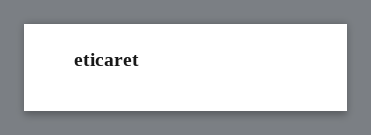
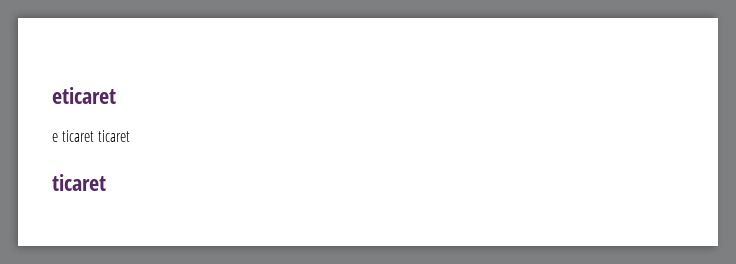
(139, 59) none -> [52,130,131,142] [52,174,106,191] // e ticaret ticaret // ticaret

